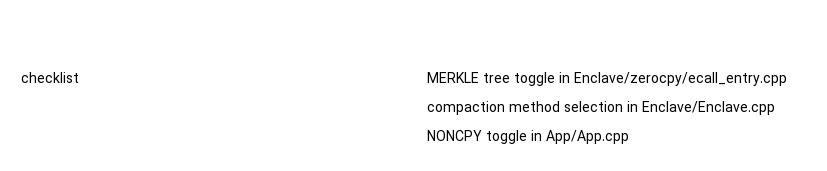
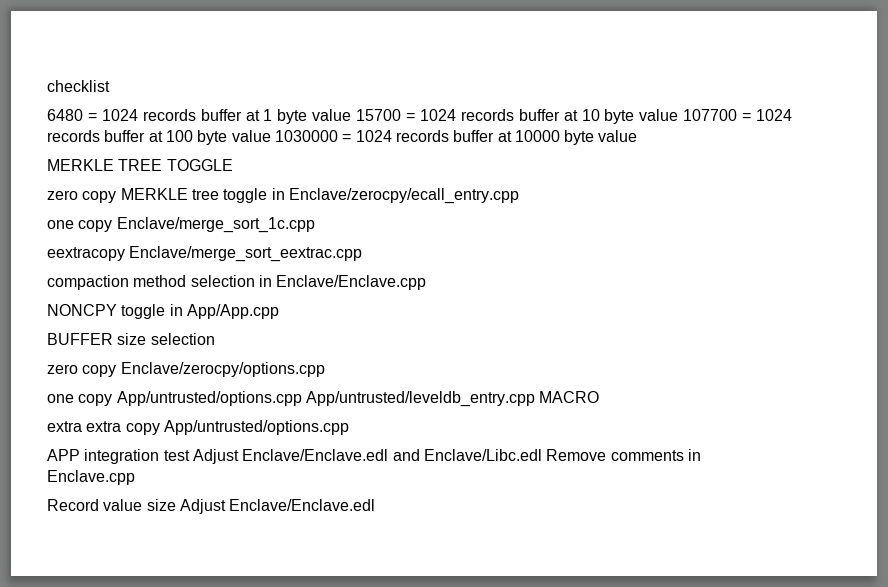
(79, 77) none -> [47,109,792,124] [47,130,638,145] [47,159,233,171] [47,190,117,203] 6480 = 1024 records buffer at 1 byte value 15700 = 1024 records buffer at 10 byte value 107700 = 1024 records buffer at 100 byte value 1030000 = 1024 records buffer at 10000 byte value // MERKLE TREE TOGGLE // zero copy
(787, 79) none -> [47,217,315,233] [47,246,363,262] // one copy Enclave/merge_sort_1c.cpp // eextracopy Enclave/merge_sort_eextrac.cpp
(629, 137) none -> [47,333,215,345] [47,362,325,377] [47,391,600,407] [47,420,349,435] [47,449,701,464] [47,470,135,485] [47,499,376,514] // BUFFER size selection // zero copy Enclave/zerocpy/options.cpp // one copy App/untrusted/options.cpp App/untrusted/leveldb_entry.cpp MACRO // extra extra copy App/untrusted/options.cpp // APP integration test Adjust Enclave/Enclave.edl and Enclave/Libc.edl Remove comments in Enclave.cpp // Record value size Adjust Enclave/Enclave.edl

